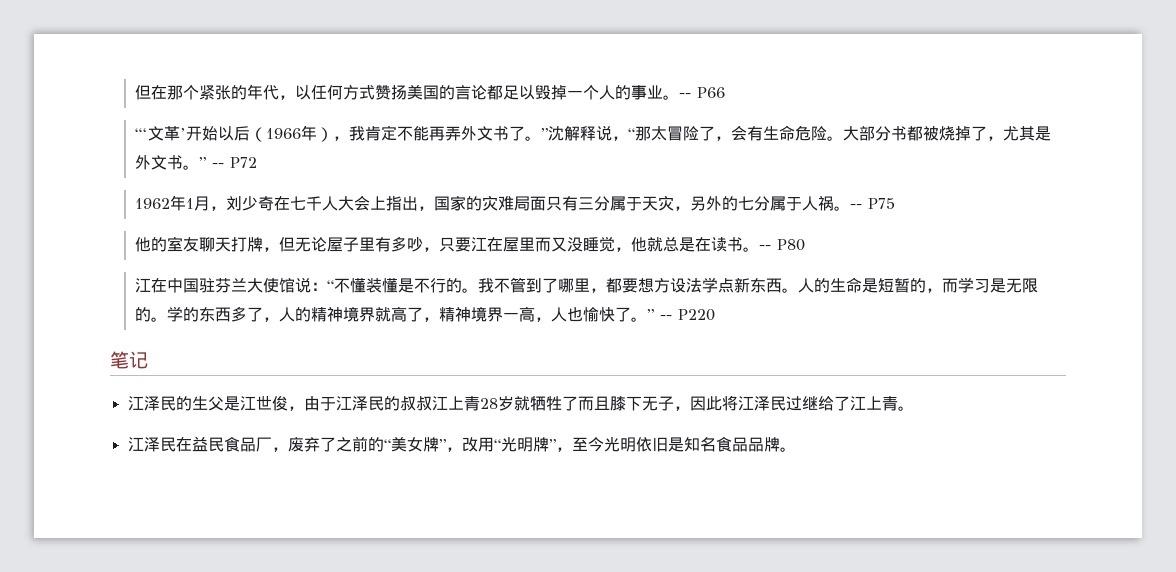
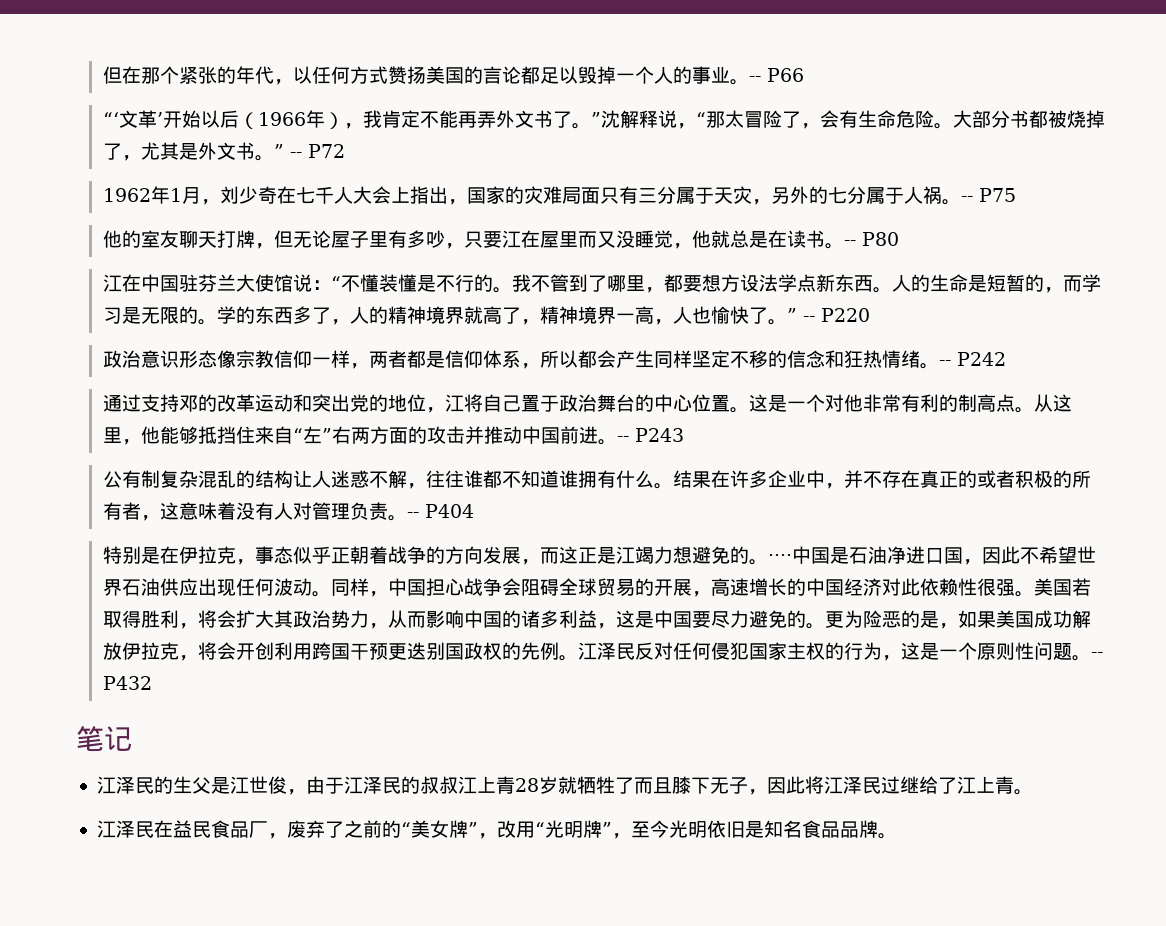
(715, 315) none -> [102,350,1006,369] [102,394,1072,413] [102,426,684,445] [102,470,1091,489] [102,502,474,521] [102,546,1096,565] [102,578,1091,597] [102,610,1091,629] [102,642,1103,661] [102,676,152,690] // 政治意识形态像宗教信仰一样，两者都是信仰体系，所以都会产生同样坚定不移的信念和狂热情绪。-- P242 // 通过支持邓的改革运动和突出党的地位，江将自己置于政治舞台的中心位置。这是一个对他非常有利的制高点。从这里，他能够抵挡住来自“左”右两方面的攻击并推动中国前进。-- P243 // 公有制复杂混乱的结构让人迷惑不解，往往谁都不知道谁拥有什么。结果在许多企业中，并不存在真正的或者积极的所有者，这意味着没有人对管理负责。-- P404 // 特别是在伊拉克，事态似乎正朝着战争的方向发展，而这正是江竭力想避免的。····中国是石油净进口国，因此不希望世界石油供应出现任何波动。同样，中国担心战争会阻碍全球贸易的开展，高速增长的中国经济对此依赖性很强。美国若取得胜利，将会扩大其政治势力，从而影响中国的诸多利益，这是中国要尽力避免的。更为险恶的是，如果美国成功解放伊拉克，将会开创利用跨国干预更迭别国政权的先例。江泽民反对任何侵犯国家主权的行为，这是一个原则性问题。-- P432

